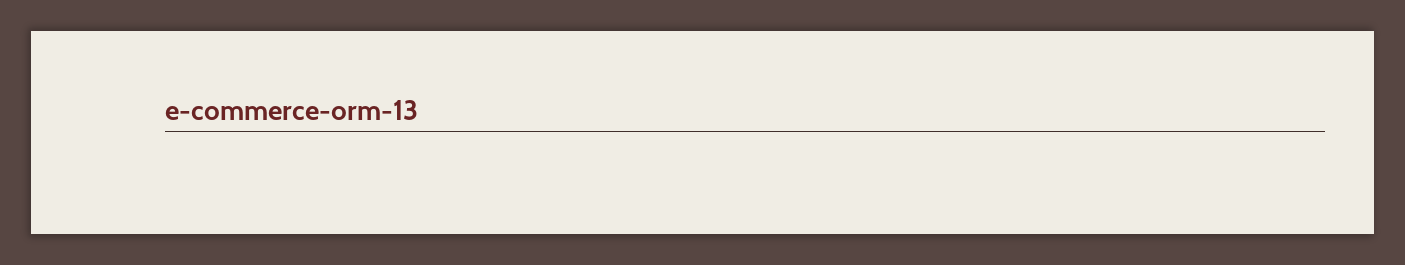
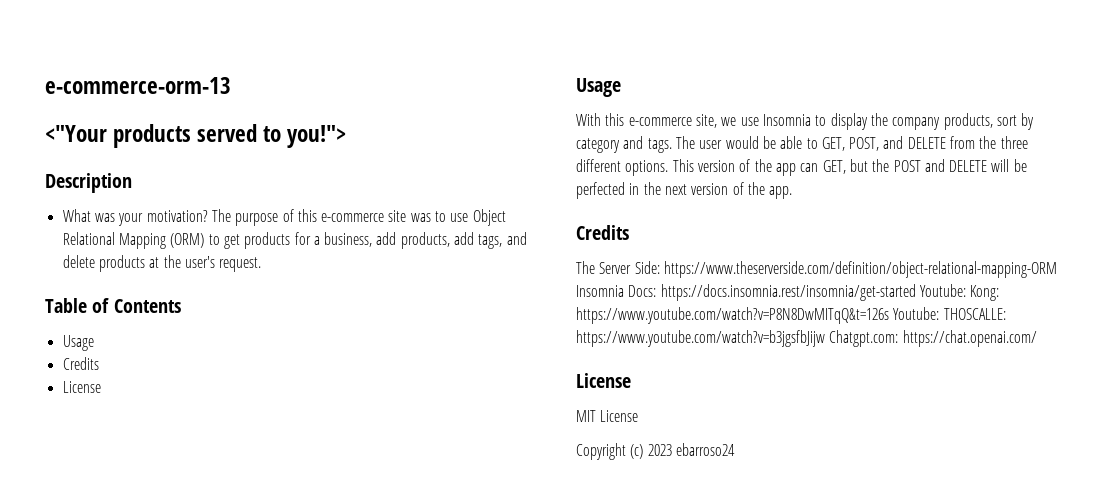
(418, 110) none -> [45,124,347,148] [45,173,132,193] [62,209,506,226] [62,232,527,249] [62,255,262,272] [45,298,181,313] [62,335,94,351] [62,357,99,370] [62,381,101,393] [576,78,621,97] [576,113,1035,130] [576,136,1028,153] [576,159,1027,176] [576,182,793,199] [576,225,629,240] [576,261,1057,278] [576,284,1000,301] [576,307,1006,324] [576,330,1037,347] [576,373,631,388] [576,410,639,422] [576,443,735,460] // <"Your products served to you!"> // Description // What was your motivation? The purpose of this e-commerce site was to use Object Relational Mapping (ORM) to get products for a business, add products, add tags, and delete products at the user's request. // Table of Contents // Usage // Credits // License // Usage // With this e-commerce site, we use Insomnia to display the company products, sort by category and tags. The user would be able to GET, POST, and DELETE from the three different options. This version of the app can GET, but the POST and DELETE will be perfected in the next version of the app. // Credits // The Server Side: https://www.theserverside.com/definition/object-relational-mapping-ORM Insomnia Docs: https://docs.insomnia.rest/insomnia/get-started Youtube: Kong: https://www.youtube.com/watch?v=P8N8DwMITqQ&t=126s Youtube: THOSCALLE: https://www.youtube.com/watch?v=b3jgsfbJijw Chatgpt.com: https://chat.openai.com/ // License // MIT License // Copyright (c) 2023 ebarroso24

